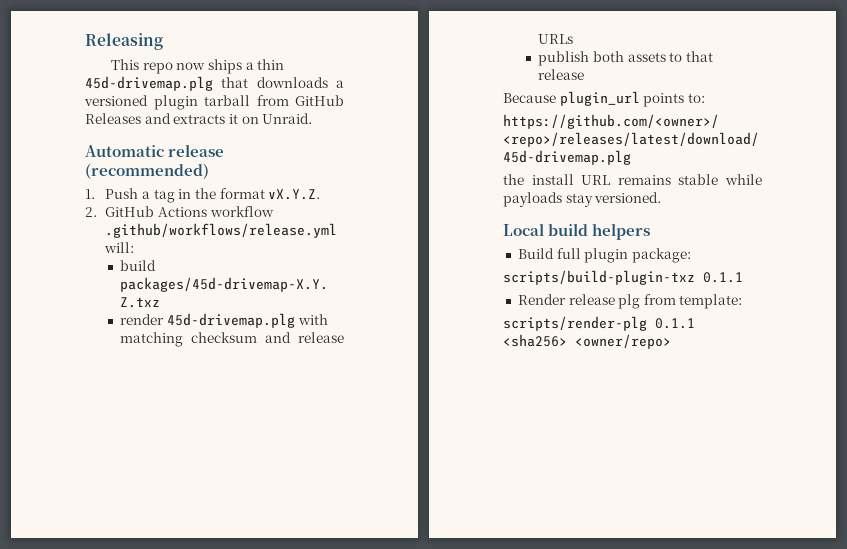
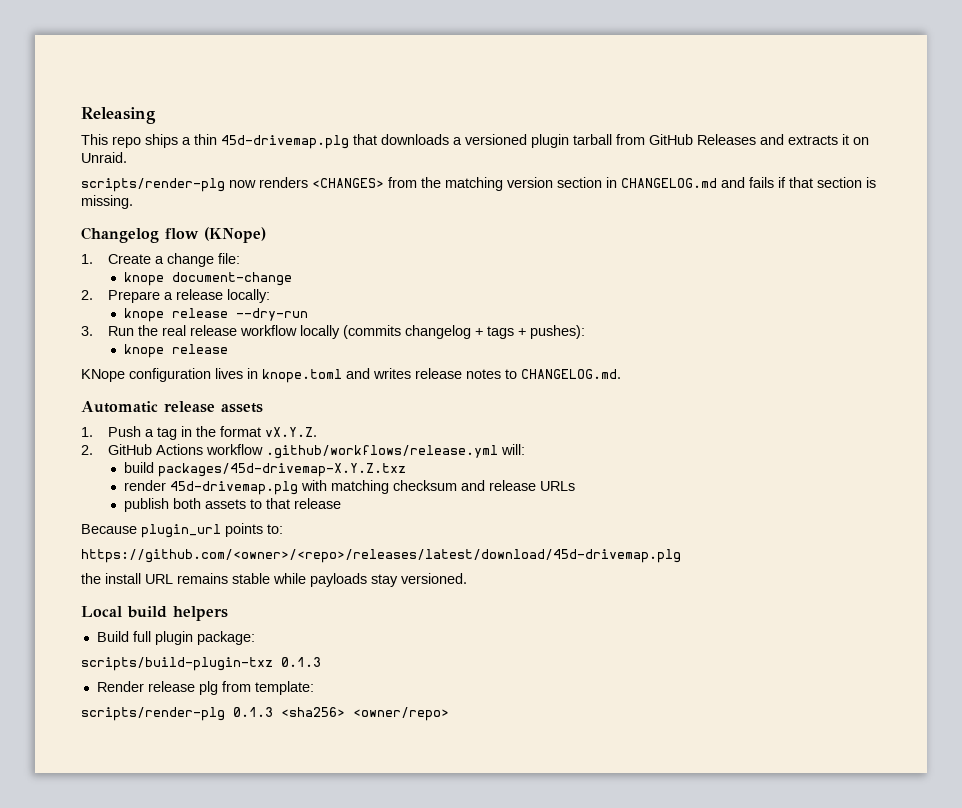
[176,62,206,70] now -> (141, 142) none
(313, 118) none -> [81,177,876,192] [81,195,133,209] [81,227,266,243] [81,253,241,267] [124,272,293,286] [81,289,271,303] [124,308,309,322] [81,325,586,339] [124,344,229,358] [81,368,621,383] // scripts/render-plg now renders <CHANGES> from the matching version section in CHANGELOG.md and fails if that section is missing. // Changelog flow (KNope) // 1. Create a change file: // knope document-change // 2. Prepare a release locally: // knope release --dry-run // 3. Run the real release workflow locally (commits changelog + tags + pushes): // knope release // KNope configuration lives in knope.toml and writes release notes to CHANGELOG.md.
[85,163,209,179] (recommended) -> [221,403,263,413] assets
[703,272,743,283] 0.1.1 -> [281,657,321,667] 0.1.3
[655,318,695,329] 0.1.1 -> [233,707,273,717] 0.1.3

